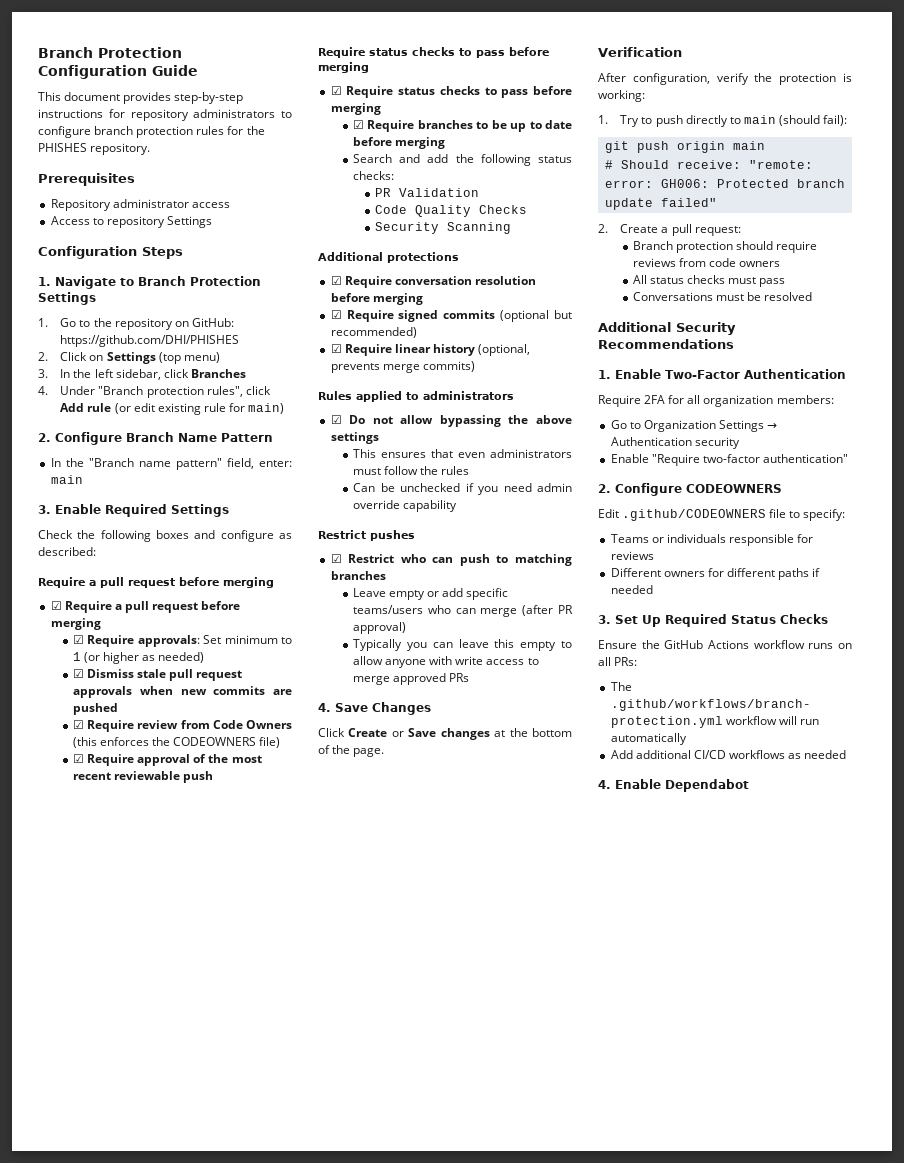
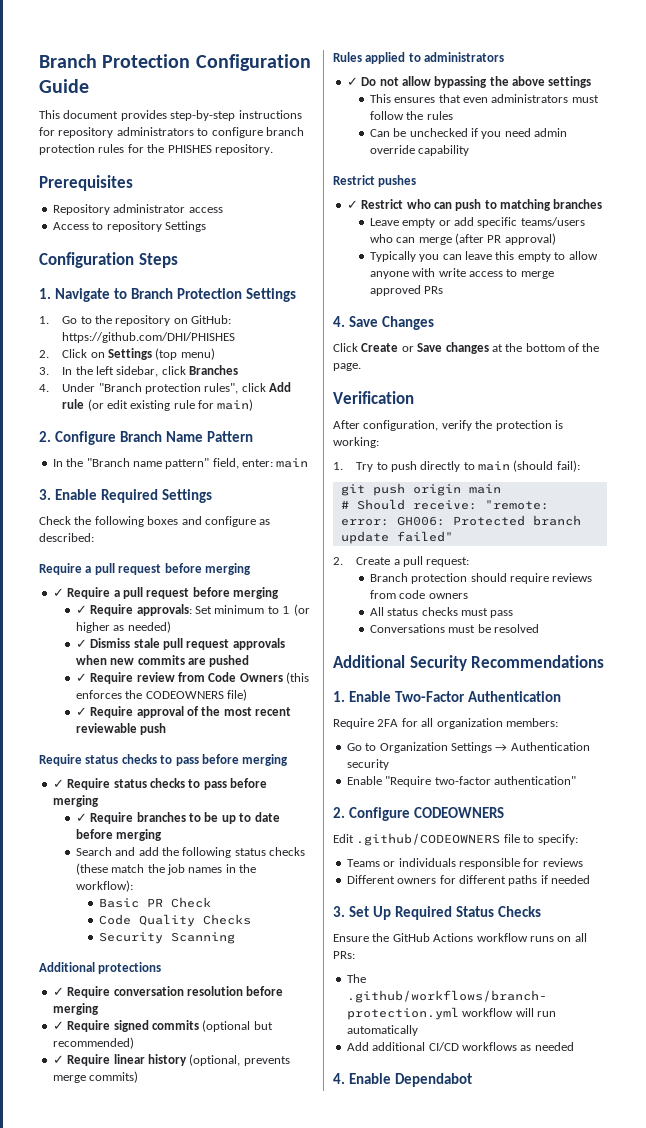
[50,601,241,613] [50,618,101,630] [73,635,85,644] ☑ Require a pull request before merging // ☑ -> [52,587,279,599] [75,605,87,614] ✓ Require a pull request before merging // ✓
[73,669,85,678] ☑ -> [75,639,87,648] ✓
[73,720,85,729] ☑ -> [75,673,87,682] ✓
[73,754,85,763] ☑ -> [75,707,87,716] ✓
[330,86,572,98] [330,103,381,115] [353,120,365,129] ☑ Require status checks to pass before merging // ☑ -> [52,778,267,790] [52,795,99,807] [75,813,87,822] ✓ Require status checks to pass before merging // ✓
[353,171,395,180] [375,188,480,197] checks: // PR Validation -> [269,847,306,856] [75,863,257,875] [75,880,133,892] [99,897,212,908] checks (these match the job names in the workflow): // Basic PR Check
[330,276,342,285] ☑ -> [52,987,64,996] ✓
[330,310,342,319] ☑ -> [52,1021,64,1030] ✓
[330,344,342,353] ☑ -> [52,1055,64,1064] ✓
[330,415,342,424] ☑ -> [346,77,358,86] ✓
[330,554,342,563] ☑ -> [346,200,358,209] ✓

